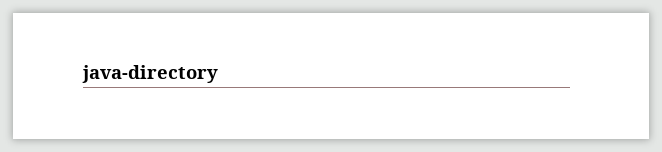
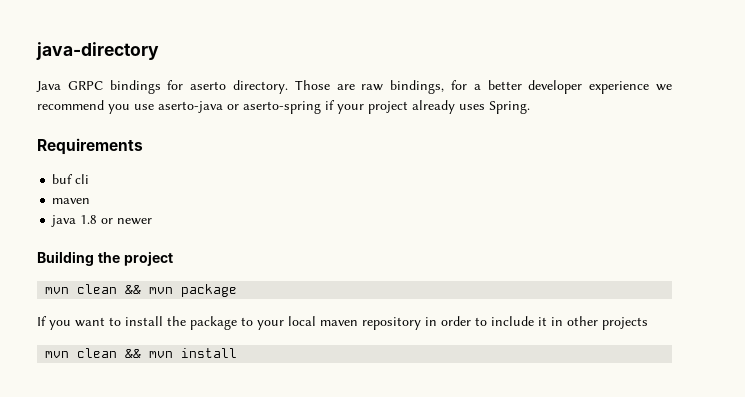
(218, 74) none -> [36,80,672,94] [37,100,530,114] [37,138,143,155] [52,174,90,184] [52,198,91,204] [51,215,153,227] [37,251,173,266] [45,284,238,297] [37,316,648,330] [45,348,238,358] // Java GRPC bindings for aserto directory. Those are raw bindings, for a better developer experience we recommend you use aserto-java or aserto-spring if your project already uses Spring. // Requirements // buf cli // maven // java 1.8 or newer // Building the project // mvn clean && mvn package // If you want to install the package to your local maven repository in order to include it in other projects // mvn clean && mvn install

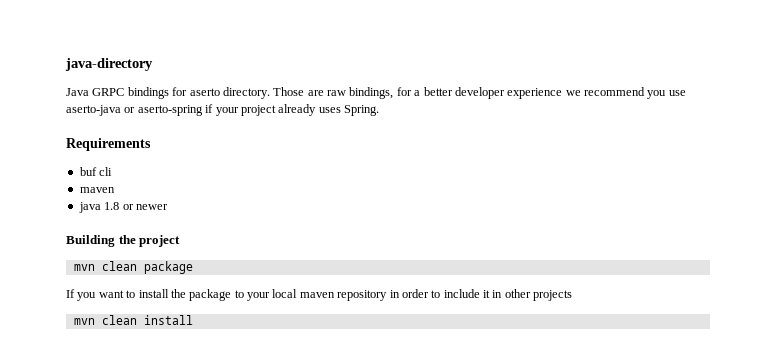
[125,285,174,294] && mvn -> (137, 266) none
[125,349,174,358] && mvn -> (137, 320) none

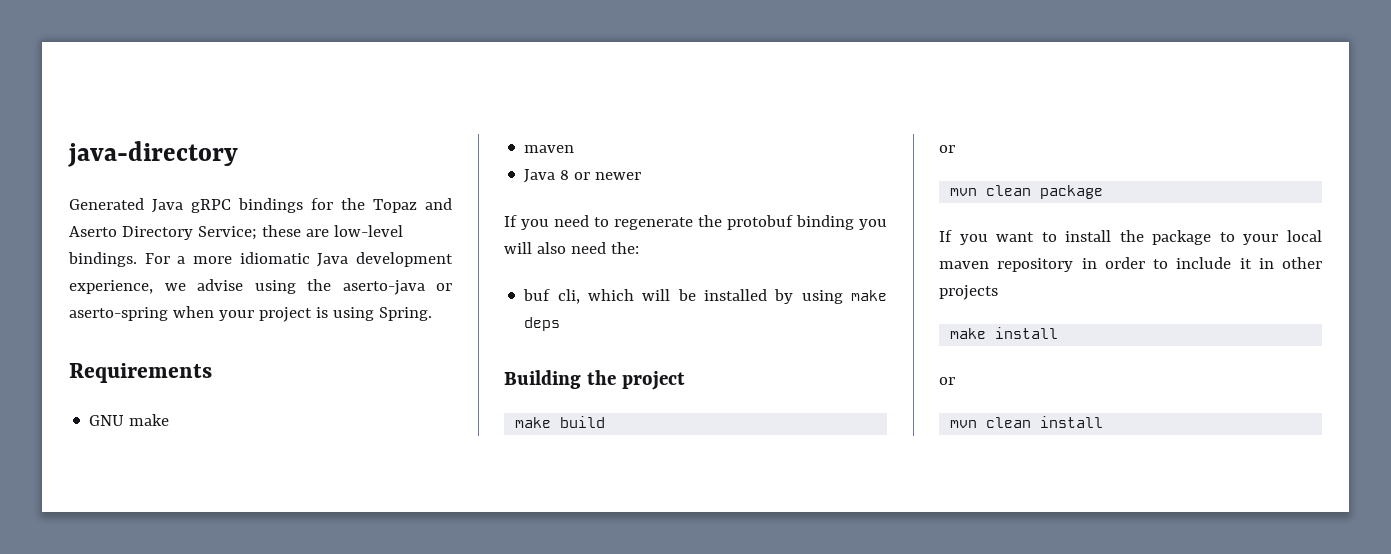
[66,87,686,99] Java GRPC bindings for aserto directory. Those are raw bindings, for a better developer experience we recommend you use -> [69,198,452,213] [69,225,403,240] [68,252,453,267] [69,279,331,294] Generated Java gRPC bindings for the Topaz and Aserto Directory Service; these are low-level bindings. For a more idiomatic Java development experience, we advise using the
[205,104,214,113] if -> [172,306,214,318] when
[278,104,341,116] already uses -> [315,307,374,321] is using
[79,167,113,176] buf cli -> [89,414,170,426] GNU make
[78,202,120,213] java 1.8 -> [524,169,570,183] Java 8
(168, 207) none -> [504,215,887,230] [504,242,639,254] [523,289,887,304] [524,317,561,331] // If you need to regenerate the protobuf binding you will also need the: // buf cli, which will be installed by using make deps
(181, 241) none -> [515,416,606,428] [939,145,955,153] // make build // or
(573, 295) none -> [950,327,1059,339] [939,377,955,385] // make install // or

